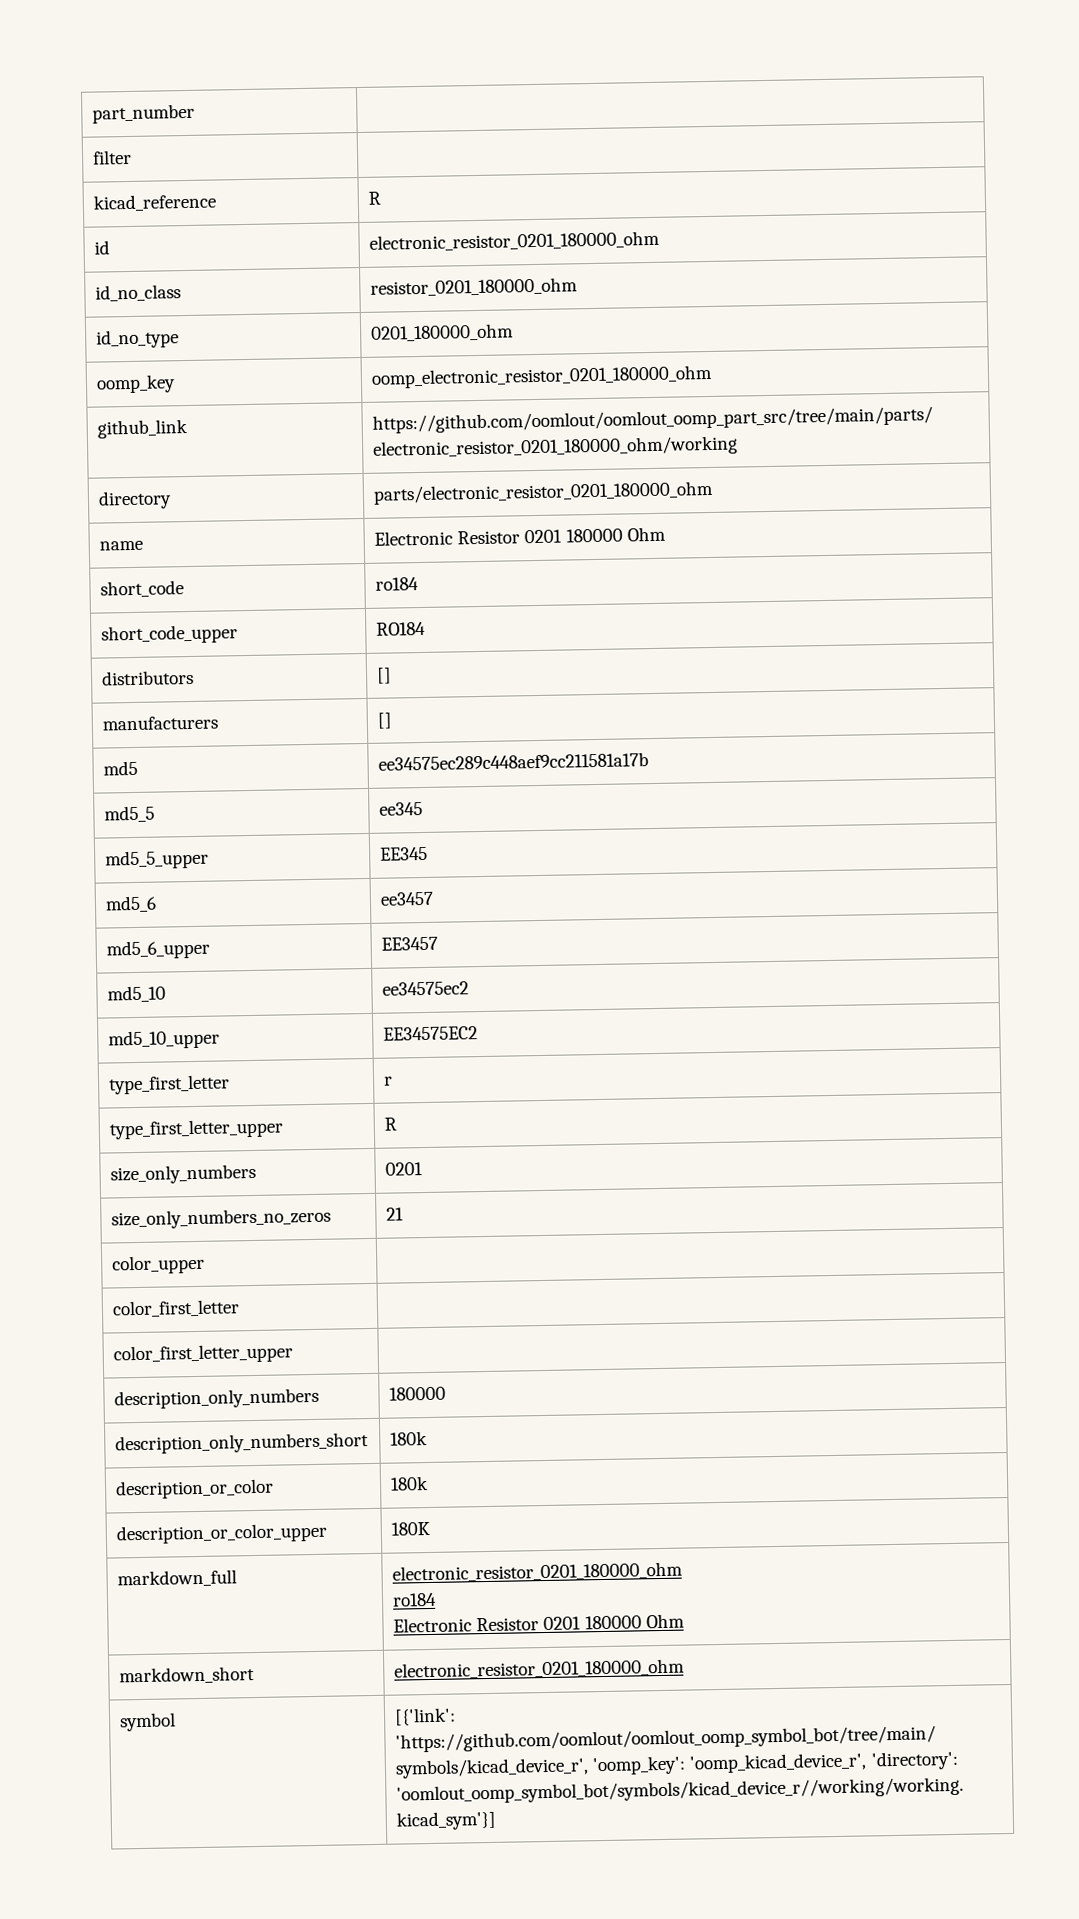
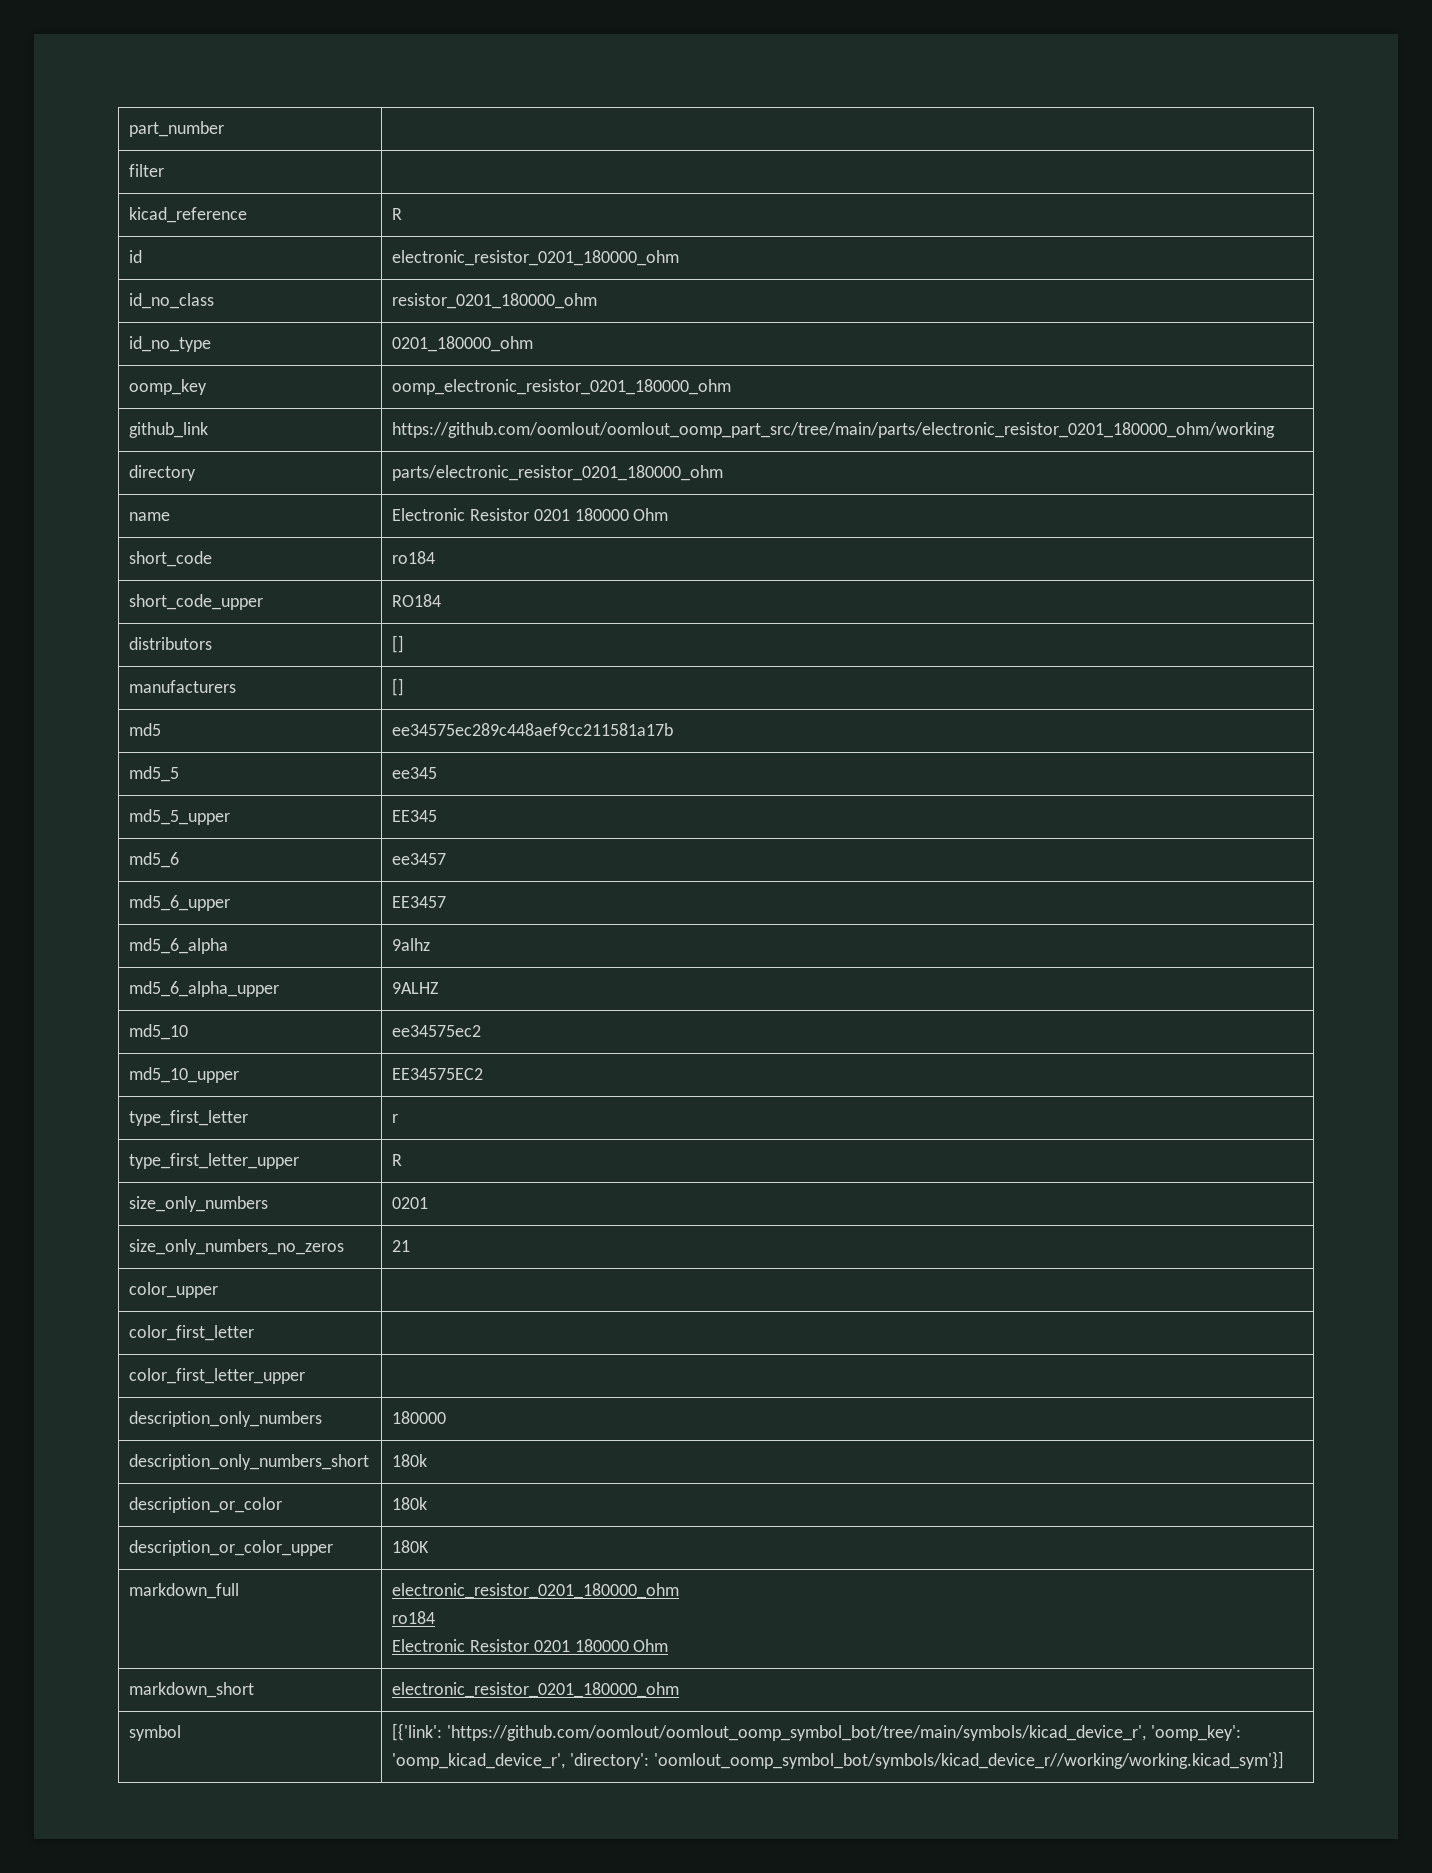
(439, 943) none -> [129,938,229,954] [392,938,431,951] [129,981,280,997] [392,982,439,994] // md5_6_alpha | 9alhz // md5_6_alpha_upper | 9ALHZ

